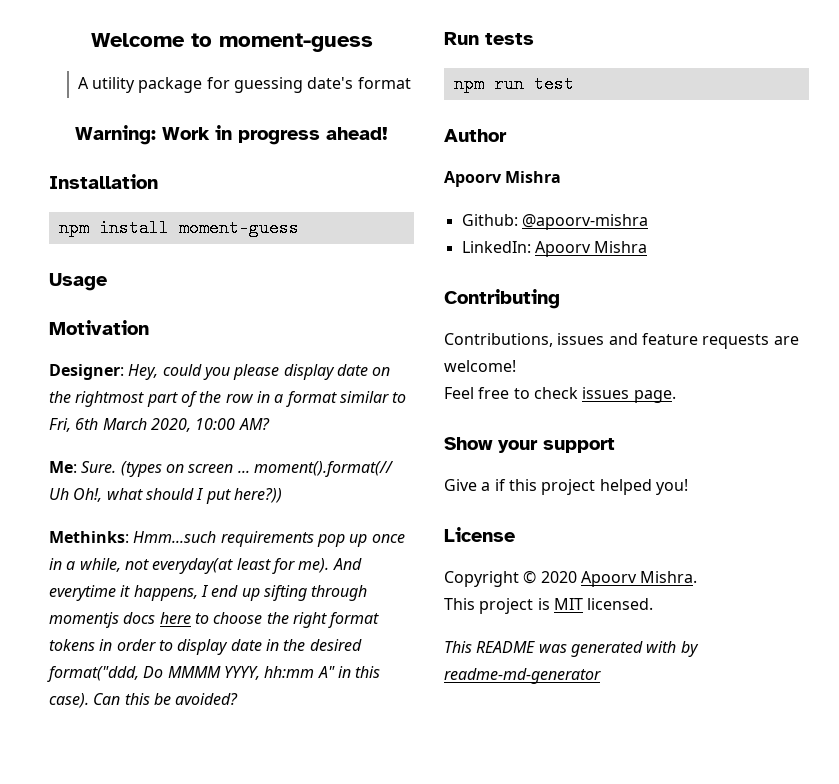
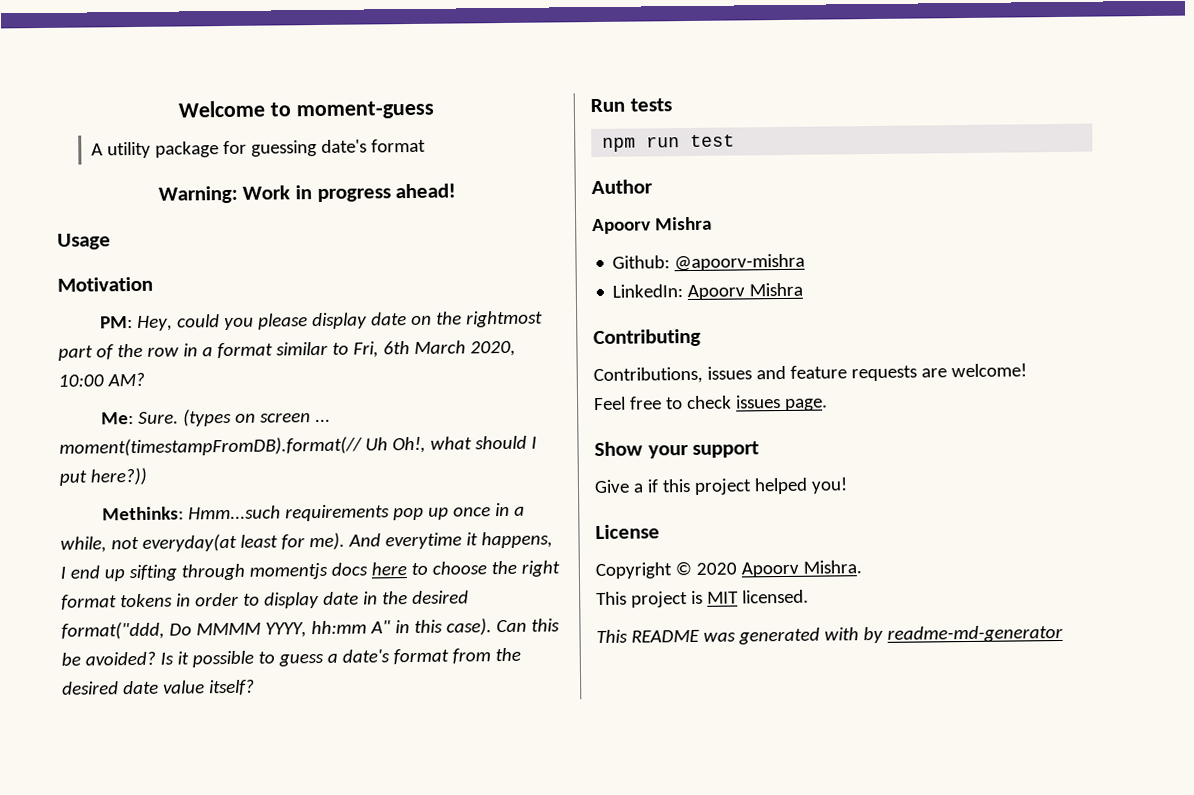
[49,174,158,189] [58,219,299,237] // Installation // npm install moment-guess -> (457, 191) none
[49,364,124,380] Designer: -> [100,316,134,329] PM:
[253,461,394,477] moment().format(// -> [59,436,363,457] moment(timestampFromDB).format(//
(239, 699) none -> [159,647,521,668] [62,679,255,696] Is it possible to guess a date's format from the desired date value itself?

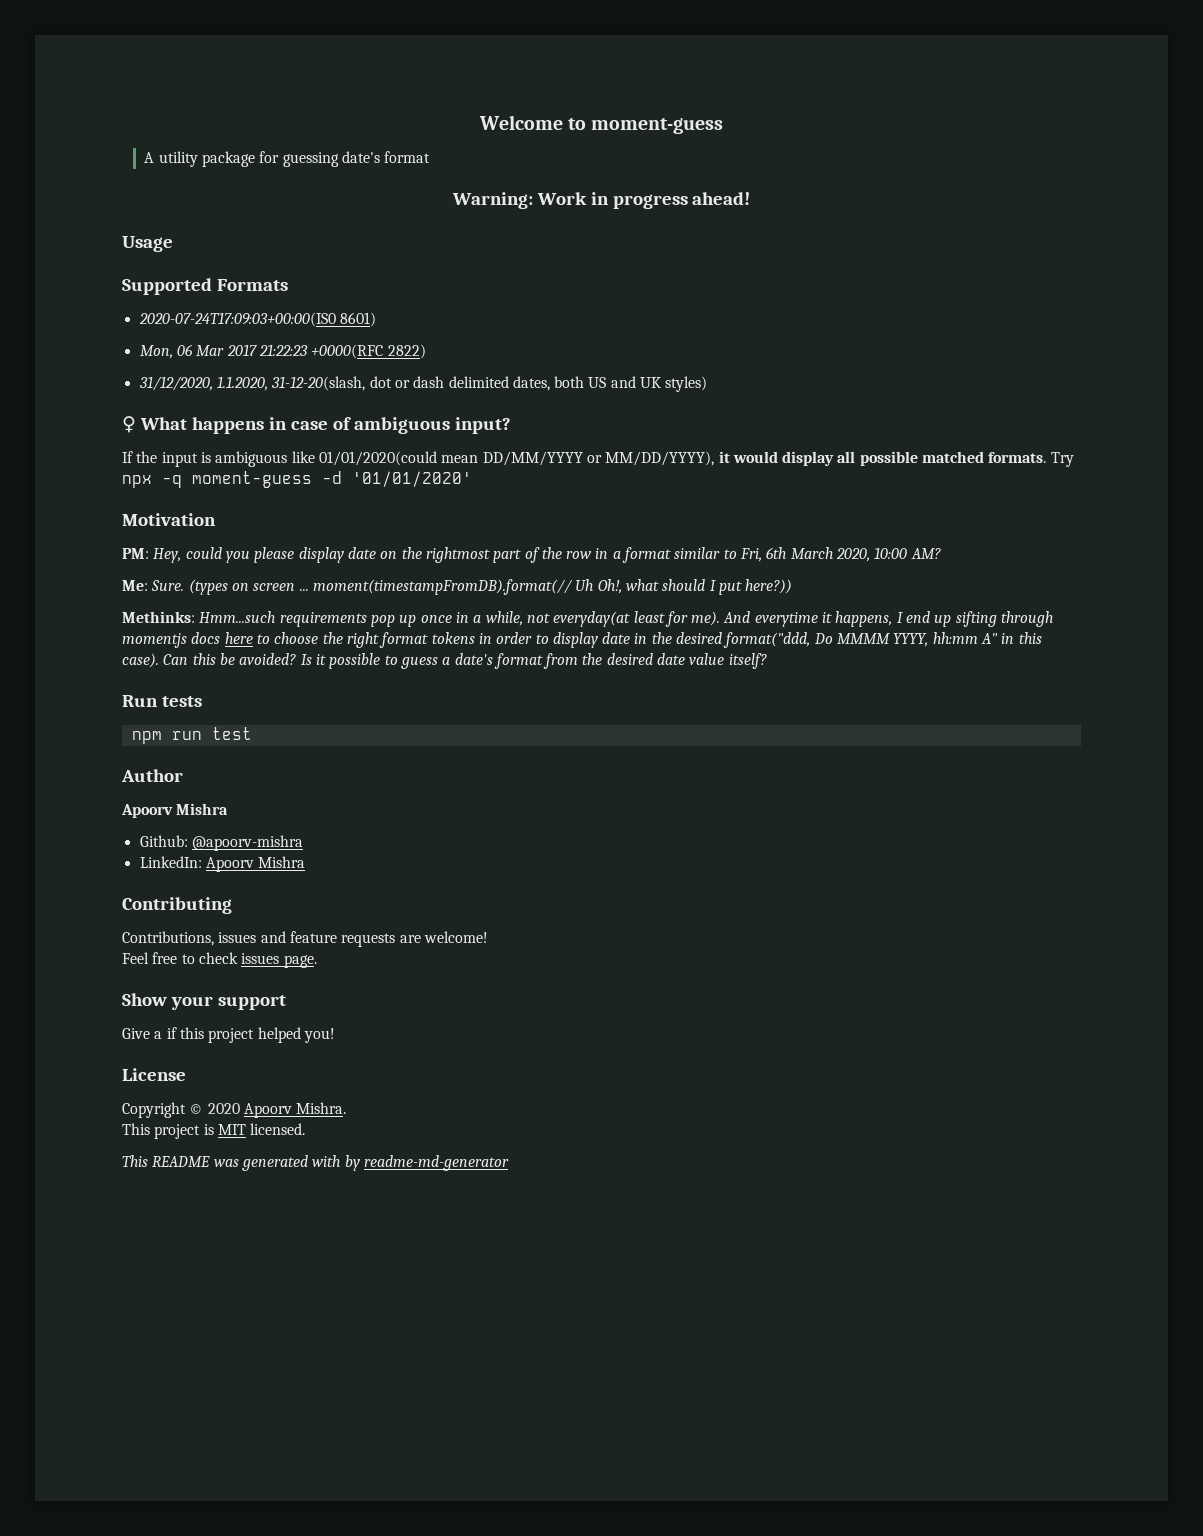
(111, 241) none -> [122,278,288,295] [138,312,376,327] [139,344,426,359] [138,376,708,392] [122,416,511,434] [122,451,1074,467] [122,471,472,488] // Supported Formats // 2020-07-24T17:09:03+00:00(IS0 8601) // Mon, 06 Mar 2017 21:22:23 +0000(RFC 2822) // 31/12/2020, 1.1.2020, 31-12-20(slash, dot or dash delimited dates, both US and UK styles) // ♀ What happens in case of ambiguous input? // If the input is ambiguous like 01/01/2020(could mean DD/MM/YYYY or MM/DD/YYYY), it would display all possible matched formats. Try npx -q moment-guess -d '01/01/2020'

